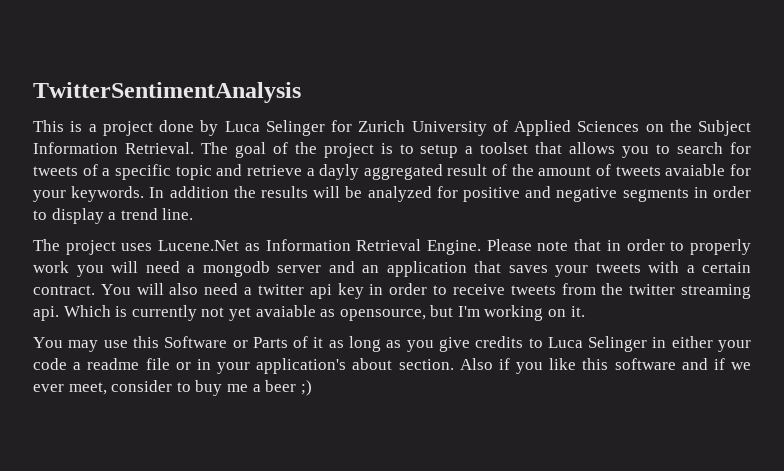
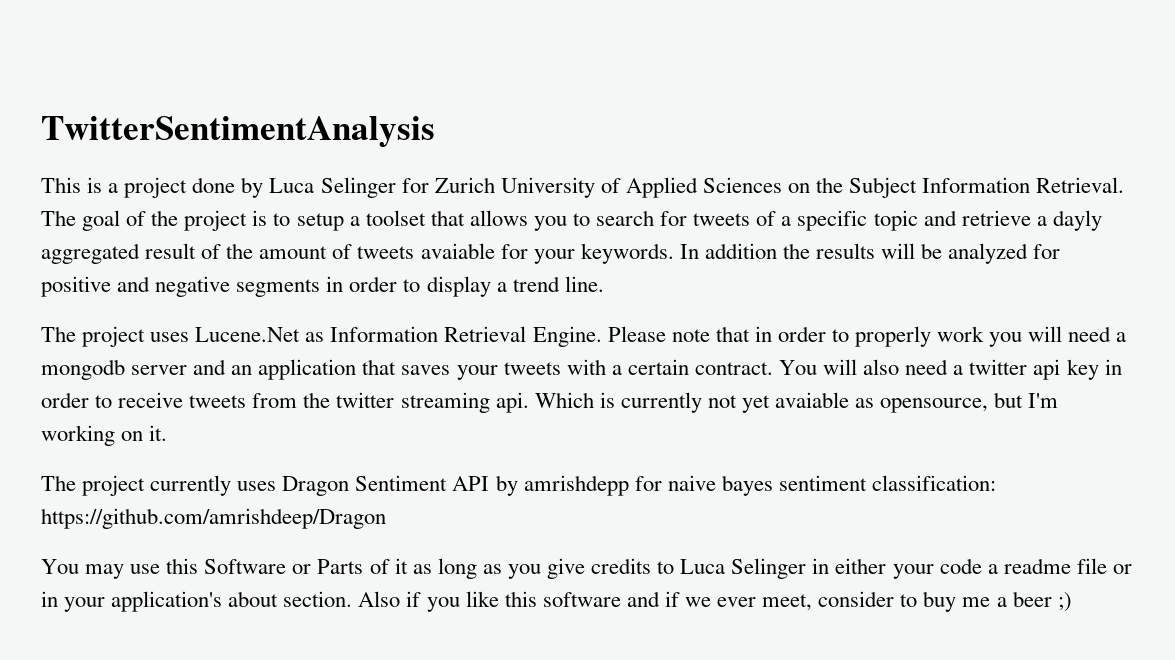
(585, 311) none -> [41,475,996,496] [41,508,386,529] // The project currently uses Dragon Sentiment API by amrishdepp for naive bayes sentiment classification: https://github.com/amrishdeep/Dragon

